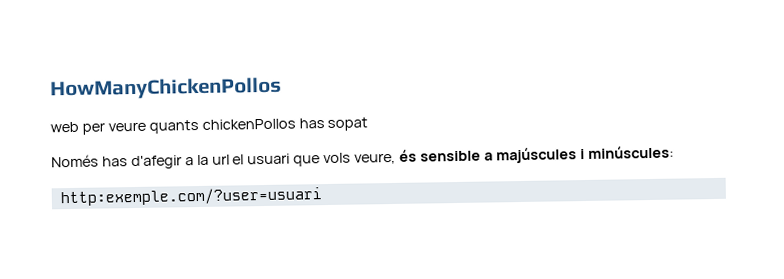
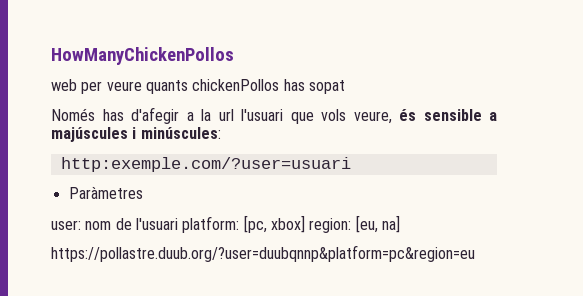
[232,153,291,165] el usuari -> [241,109,283,121] l'usuari
(322, 197) none -> [68,186,143,199] [51,215,400,233] [51,245,475,262] // Paràmetres // user: nom de l'usuari platform: [pc, xbox] region: [eu, na] // https://pollastre.duub.org/?user=duubqnnp&platform=pc&region=eu

